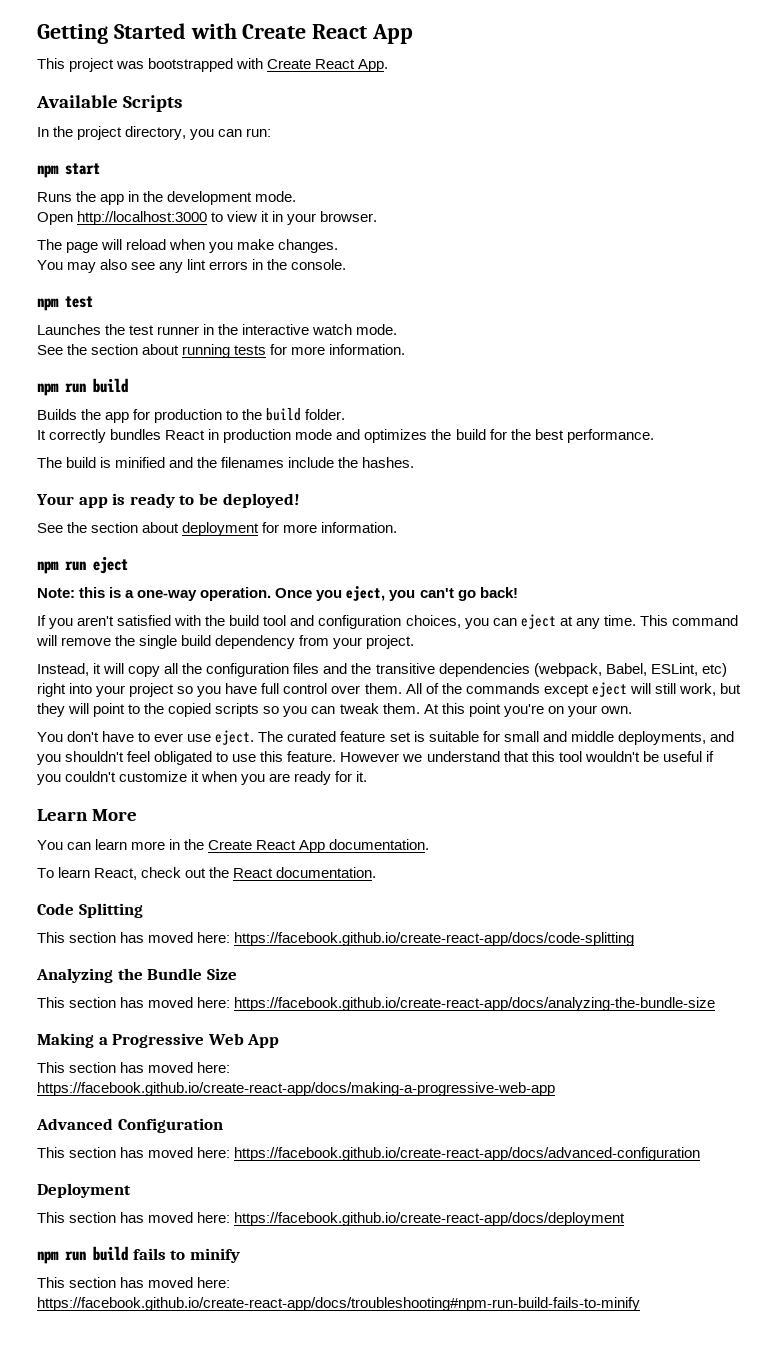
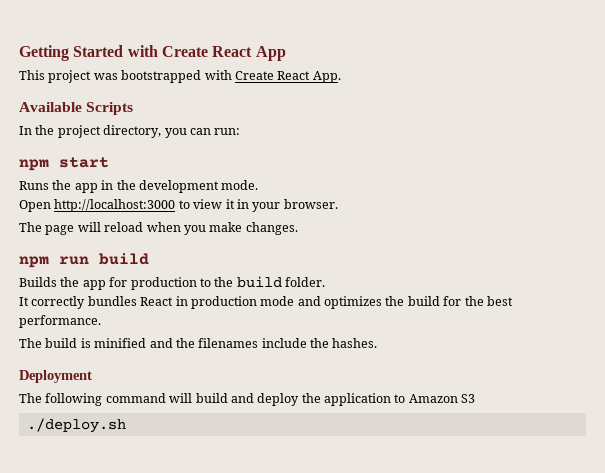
[37,259,347,273] [37,296,93,311] [37,324,398,335] [37,344,406,358] // You may also see any lint errors in the console. // npm test // Launches the test runner in the interactive watch mode. // See the section about running tests for more information. -> (298, 228) none
[36,493,300,508] [37,522,398,536] [37,556,128,574] [37,586,518,601] [37,614,738,629] [36,635,415,649] [37,663,727,677] [37,682,741,697] [37,703,632,717] [37,730,734,745] [37,751,714,765] [37,771,368,785] [37,809,138,821] [37,839,430,853] [37,867,377,880] [37,903,143,918] [37,932,635,946] [36,968,237,983] [37,997,716,1011] [37,1033,280,1048] [37,1062,231,1073] [37,1082,555,1096] [36,1118,223,1133] [37,1147,701,1161] [37,1183,131,1198] [37,1212,626,1226] [37,1246,240,1264] [37,1277,231,1288] [37,1297,640,1311] Your app is ready to be deployed! // See the section about deployment for more information. // npm run eject // Note: this is a one-way operation. Once you eject, you can't go back! // If you aren't satisfied with the build tool and configuration choices, you can eject at any time. This command will remove the single build dependency from your project. // Instead, it will copy all the configuration files and the transitive dependencies (webpack, Babel, ESLint, etc) right into your project so you have full control over them. All of the commands except eject will still work, but they will point to the copied scripts so you can tweak them. At this point you're on your own. // You don't have to ever use eject. The curated feature set is suitable for small and middle deployments, and you shouldn't feel obligated to use this feature. However we understand that this tool wouldn't be useful if you couldn't customize it when you are ready for it. // Learn More // You can learn more in the Create React App documentation. // To learn React, check out the React documentation. // Code Splitting // This section has moved here: https://facebook.github.io/create-react-app/docs/code-splitting // Analyzing the Bundle Size // This section has moved here: https://facebook.github.io/create-react-app/docs/analyzing-the-bundle-size // Making a Progressive Web App // This section has moved here: https://facebook.github.io/create-react-app/docs/making-a-progressive-web-app // Advanced Configuration // This section has moved here: https://facebook.github.io/create-react-app/docs/advanced-configuration // Deployment // This section has moved here: https://facebook.github.io/create-react-app/docs/deployment // npm run build fails to minify // This section has moved here: https://facebook.github.io/create-react-app/docs/troubleshooting#npm-run-build-fails-to-minify -> [19,370,92,383] [19,393,476,406] [26,418,126,433] Deployment // The following command will build and deploy the application to Amazon S3 // ./deploy.sh

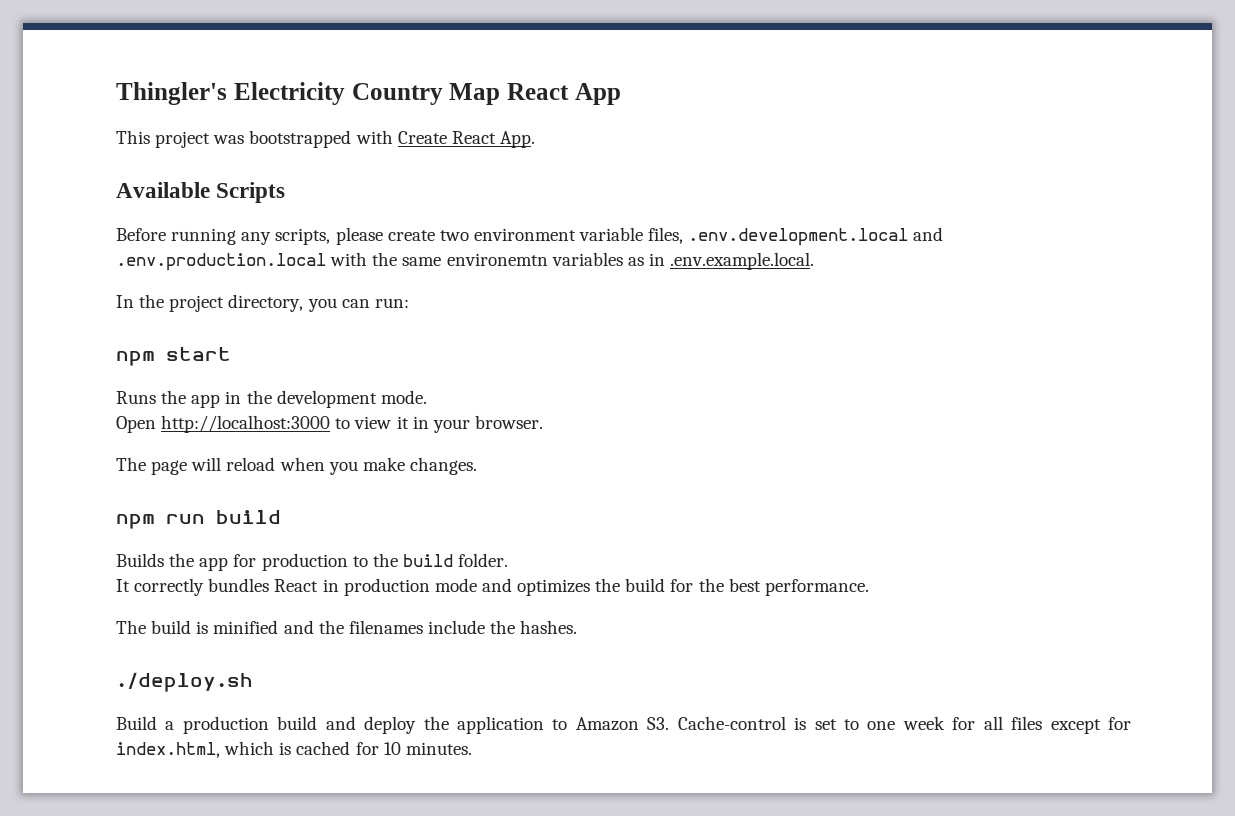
[19,45,208,61] Getting Started with Create -> [116,82,501,105] Thingler's Electricity Country Map
(134, 108) none -> [116,227,944,246] [116,252,815,271] // Before running any scripts, please create two environment variable files, .env.development.local and .env.production.local with the same environemtn variables as in .env.example.local.
[19,370,92,383] [19,393,193,406] Deployment // The following command will -> [116,672,253,692] [116,716,269,734] ./deploy.sh // Build a production
[461,394,476,403] [26,418,126,433] S3 // ./deploy.sh -> [647,716,1132,734] [116,741,472,758] S3. Cache-control is set to one week for all files except for index.html, which is cached for 10 minutes.

